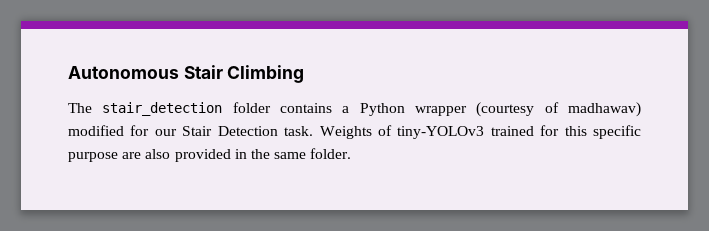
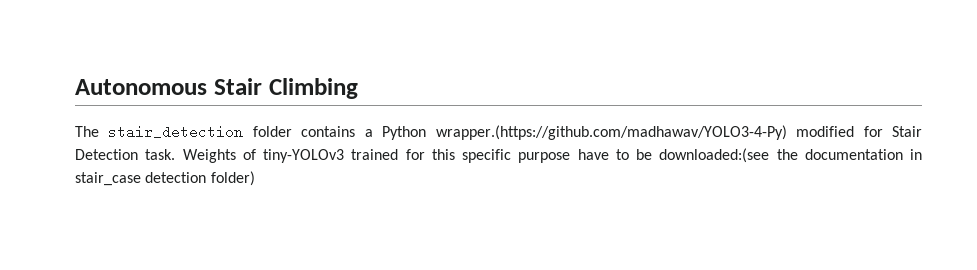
[414,102,641,117] wrapper (courtesy of madhawav) -> [435,125,787,140] wrapper.(https://github.com/madhawav/YOLO3-4-Py)
[154,129,177,136] our -> (883, 131) none
[122,148,352,162] are also provided in the same folder. -> [577,148,922,163] [75,171,255,186] have to be downloaded:(see the documentation in stair_case detection folder)

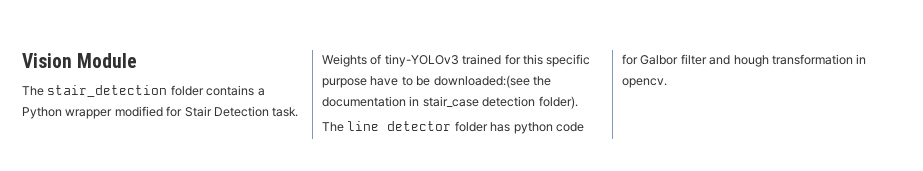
[75,78,358,99] Autonomous Stair Climbing -> [22,53,138,68] Vision Module
[435,125,787,140] wrapper.(https://github.com/madhawav/YOLO3-4-Py) -> [65,109,113,119] wrapper
[210,171,255,186] folder) -> [538,96,578,109] [322,121,584,134] [622,54,867,67] [622,78,667,88] folder). // The line detector folder has python code for Galbor filter and hough transformation in opencv.

